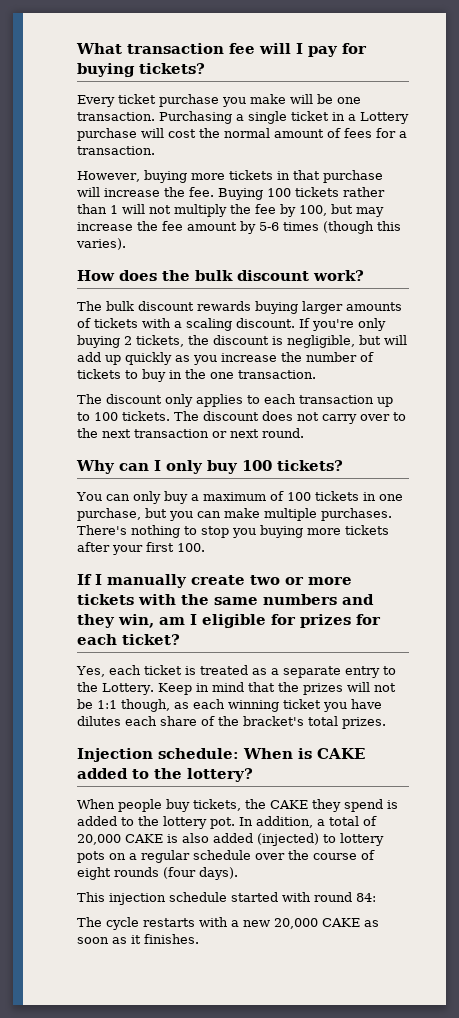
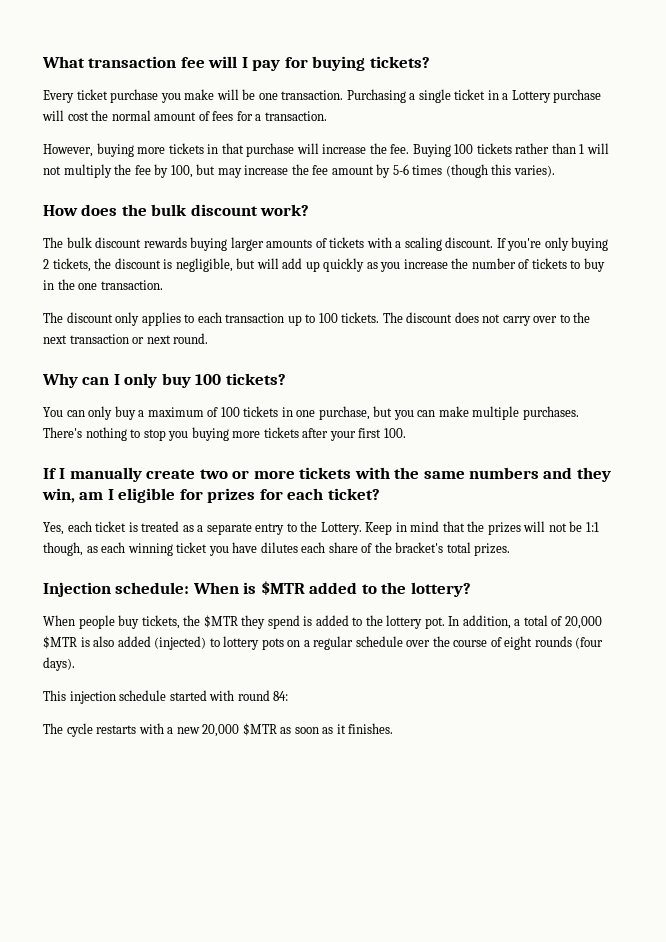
[317,748,365,759] CAKE -> [260,581,305,595] $MTR
[270,800,308,809] CAKE -> [203,615,238,628] $MTR
[125,834,163,843] CAKE -> [43,636,77,649] $MTR
[322,918,360,927] CAKE -> [242,723,277,736] $MTR

